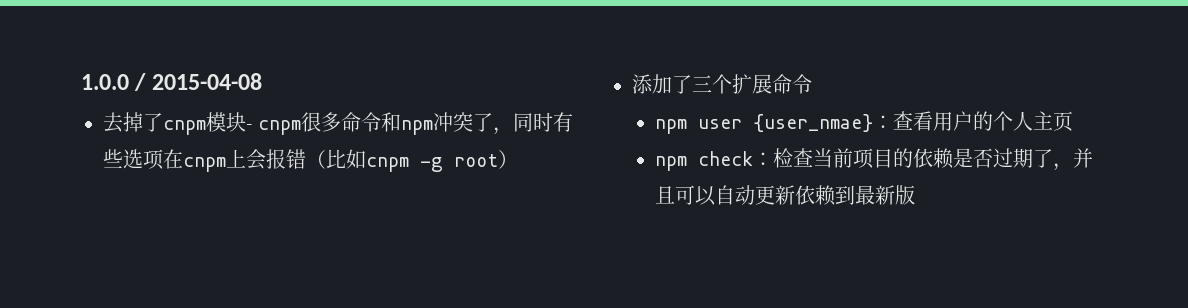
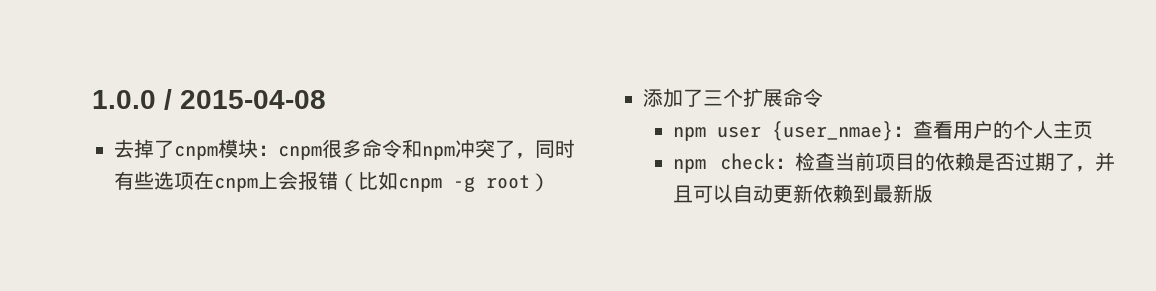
[246,124,253,130] - -> [258,145,278,156] ：

